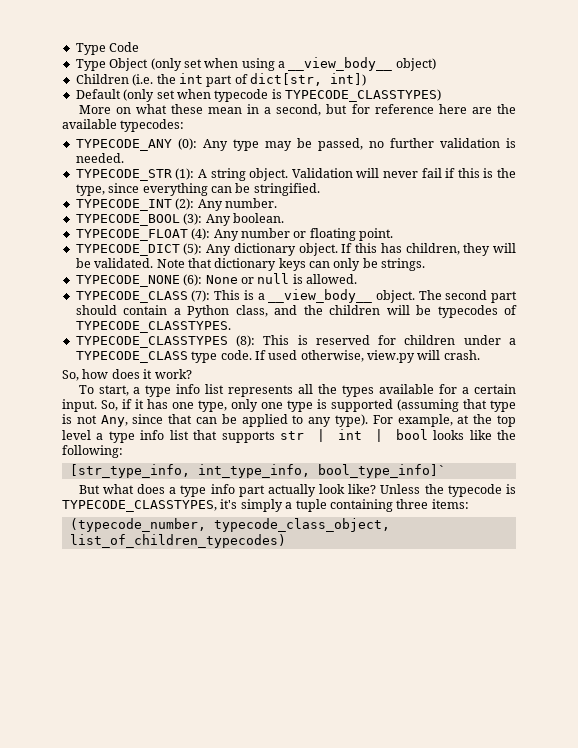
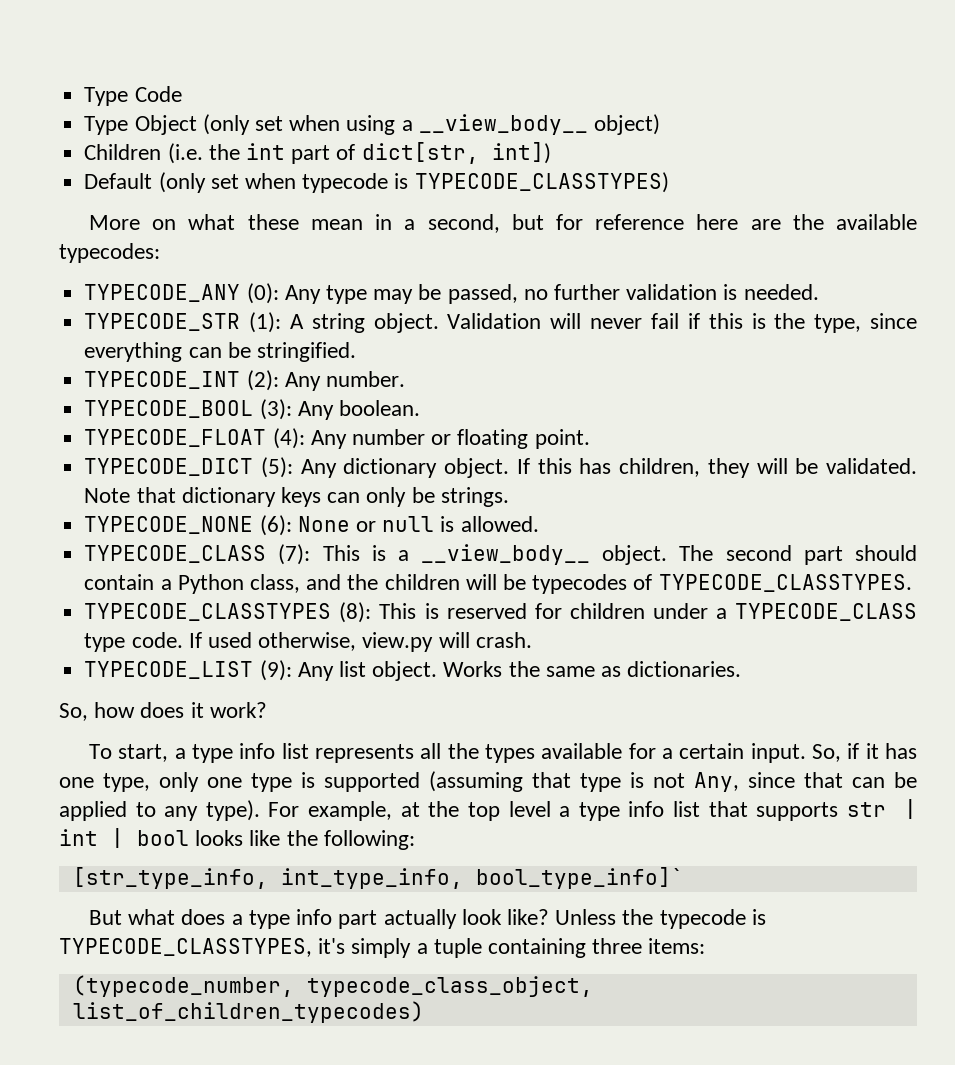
(480, 355) none -> [84,660,742,681] // TYPECODE_LIST (9): Any list object. Works the same as dictionaries.

